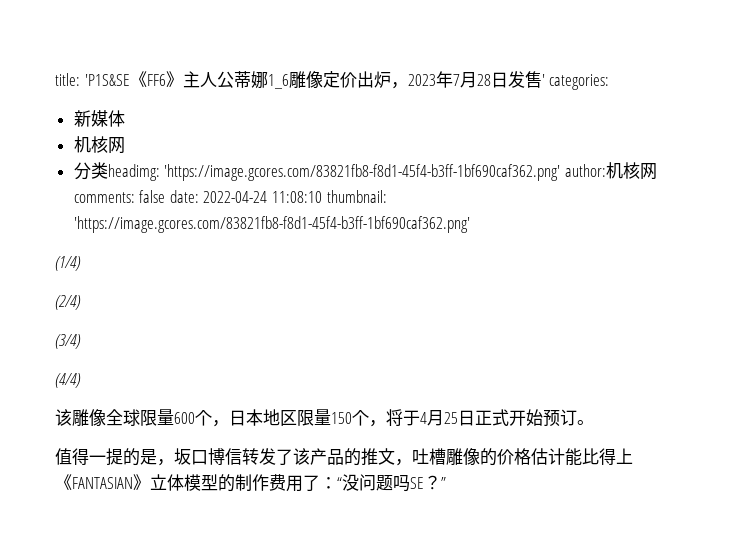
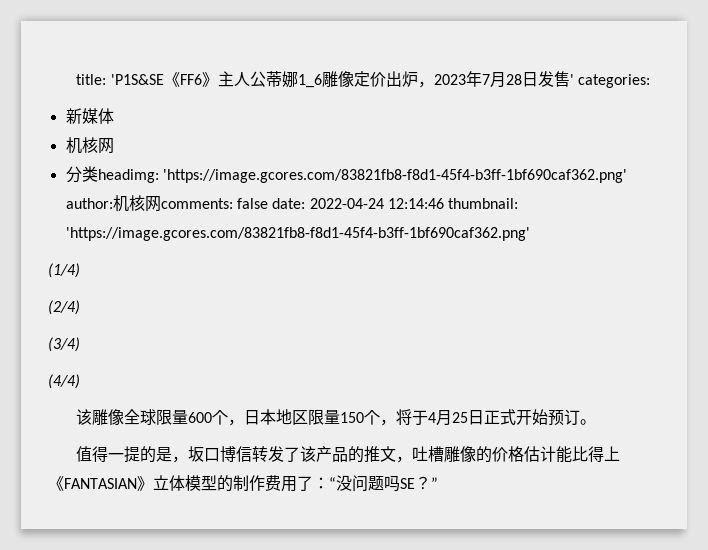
[272,191,323,203] 11:08:10 -> [387,198,444,209] 12:14:46

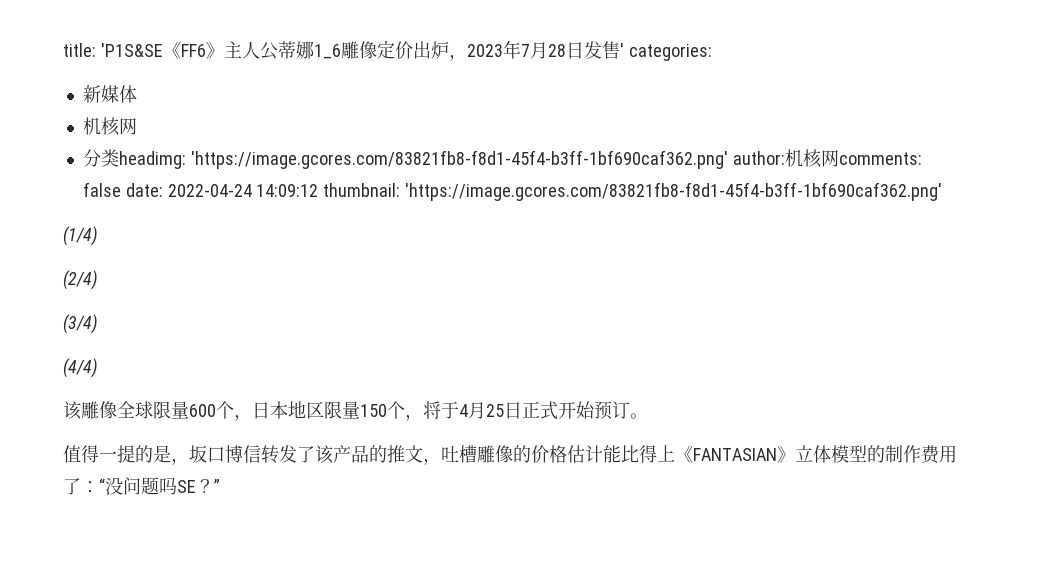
[387,198,444,209] 12:14:46 -> [256,184,319,197] 14:09:12

